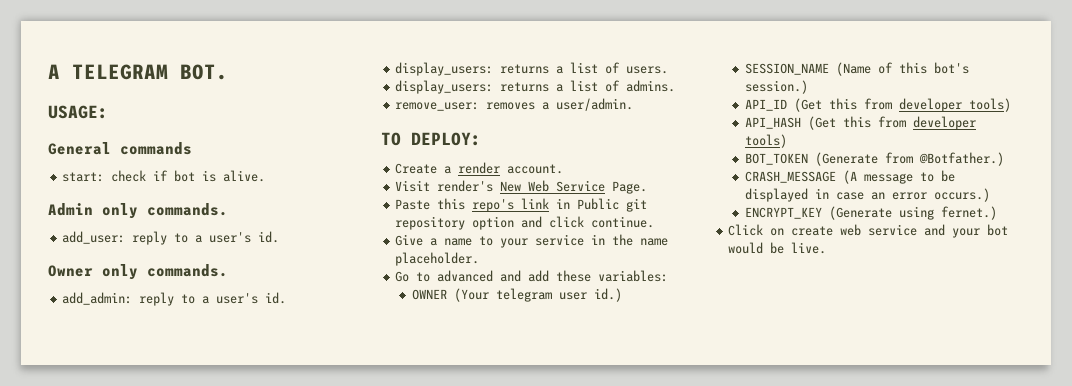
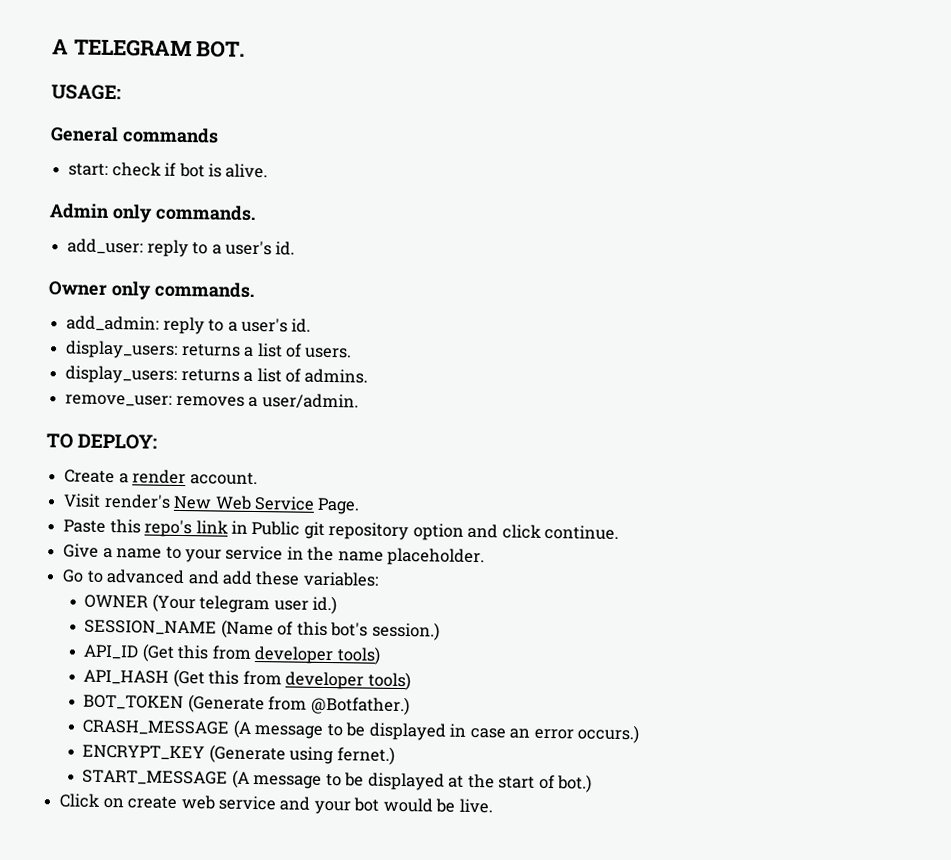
(997, 213) none -> [82,769,592,793] // START_MESSAGE (A message to be displayed at the start of bot.)

